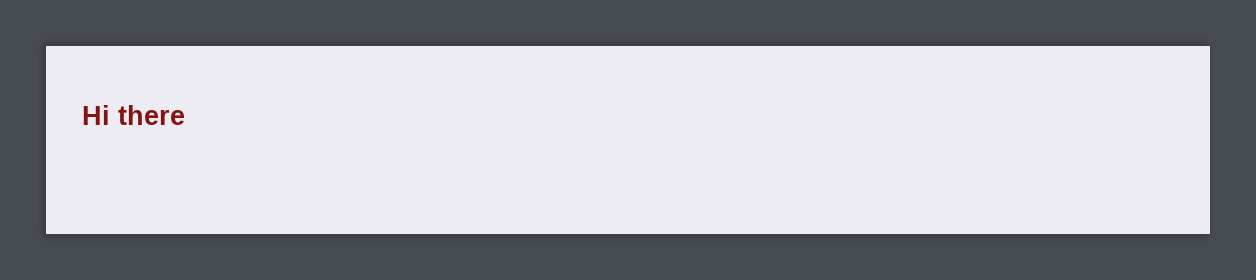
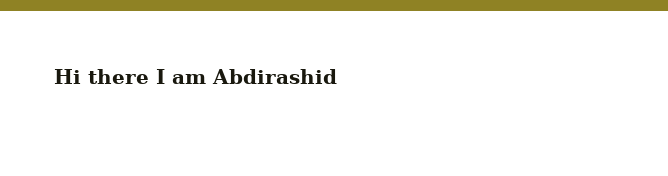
(185, 115) none -> [156,69,337,84] I am Abdirashid

